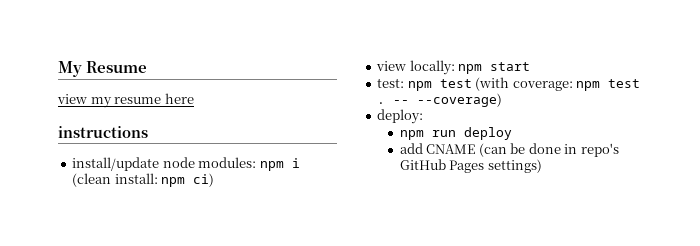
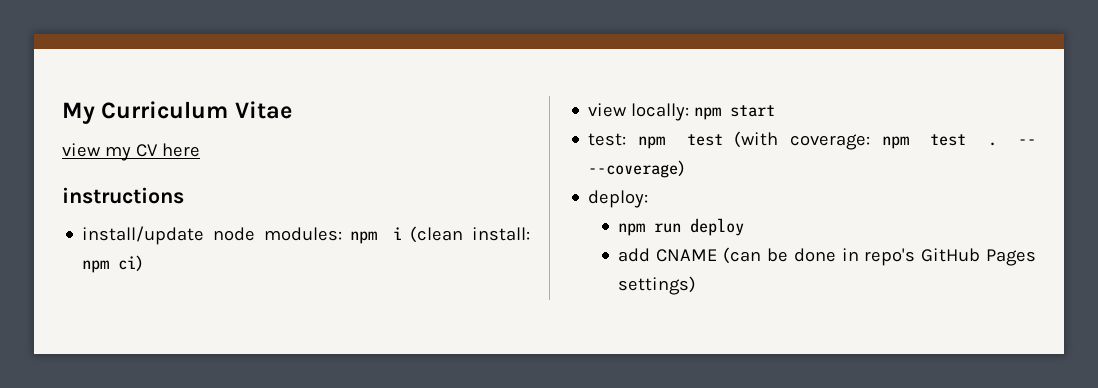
[86,61,148,73] Resume -> [101,101,292,119] Curriculum Vitae
[114,97,162,104] resume -> [135,144,158,157] CV

